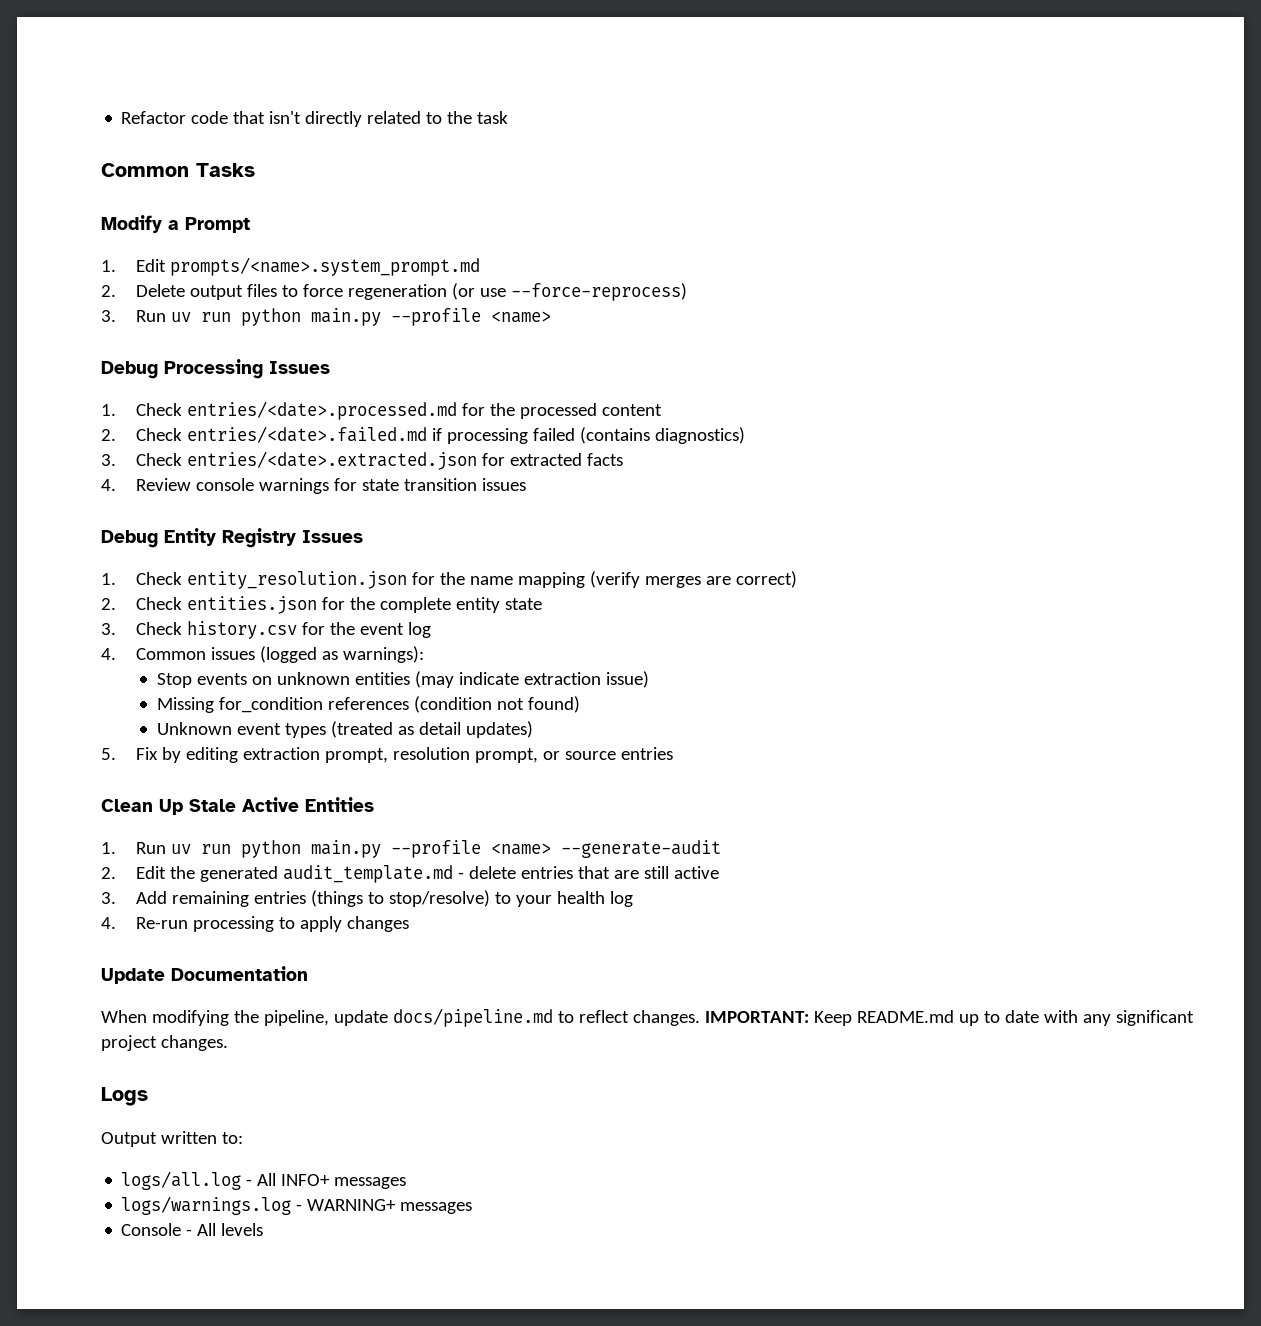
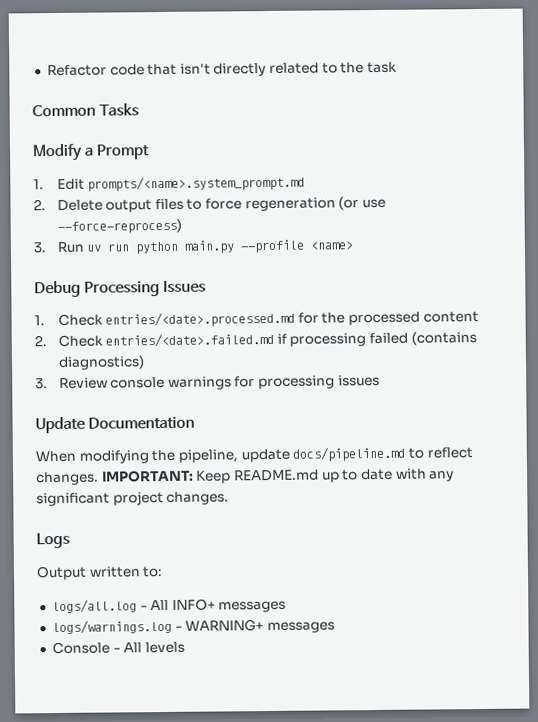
[136,451,624,470] [101,479,116,491] Check entries/<date>.extracted.json for extracted facts // 4. -> (48, 384) none
[362,478,527,491] [101,528,363,548] [101,571,798,589] [101,596,543,614] [101,621,432,639] [101,646,425,663] [156,671,649,688] [156,696,580,713] [156,721,533,738] [101,747,674,763] [101,797,374,815] [101,840,722,858] [101,865,720,883] [101,890,634,907] [101,916,410,932] state transition issues // Debug Entity Registry Issues // 1. Check entity_resolution.json for the name mapping (verify merges are correct) // 2. Check entities.json for the complete entity state // 3. Check history.csv for the event log // 4. Common issues (logged as warnings): // Stop events on unknown entities (may indicate extraction issue) // Missing for_condition references (condition not found) // Unknown event types (treated as detail updates) // 5. Fix by editing extraction prompt, resolution prompt, or source entries // Clean Up Stale Active Entities // 1. Run uv run python main.py --profile <name> --generate-audit // 2. Edit the generated audit_template.md - delete entries that are still active // 3. Add remaining entries (things to stop/resolve) to your health log // 4. Re-run processing to apply changes -> [258,374,380,390] processing issues

